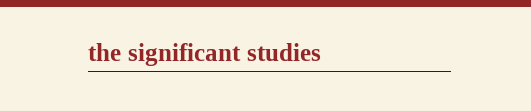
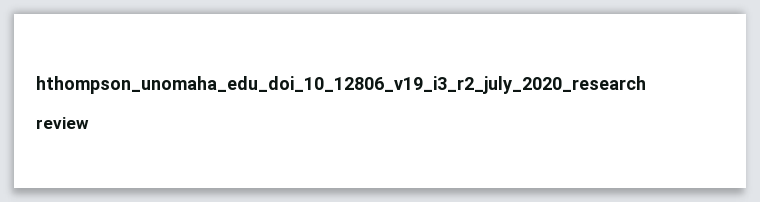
[88,43,321,66] the significant studies -> [36,76,646,94] [36,117,89,129] hthompson_unomaha_edu_doi_10_12806_v19_i3_r2_july_2020_research // review

